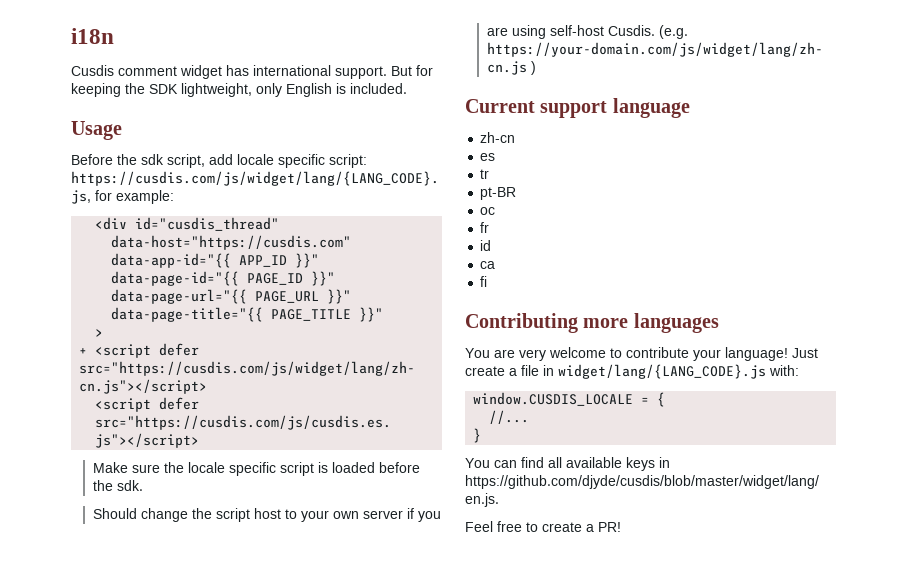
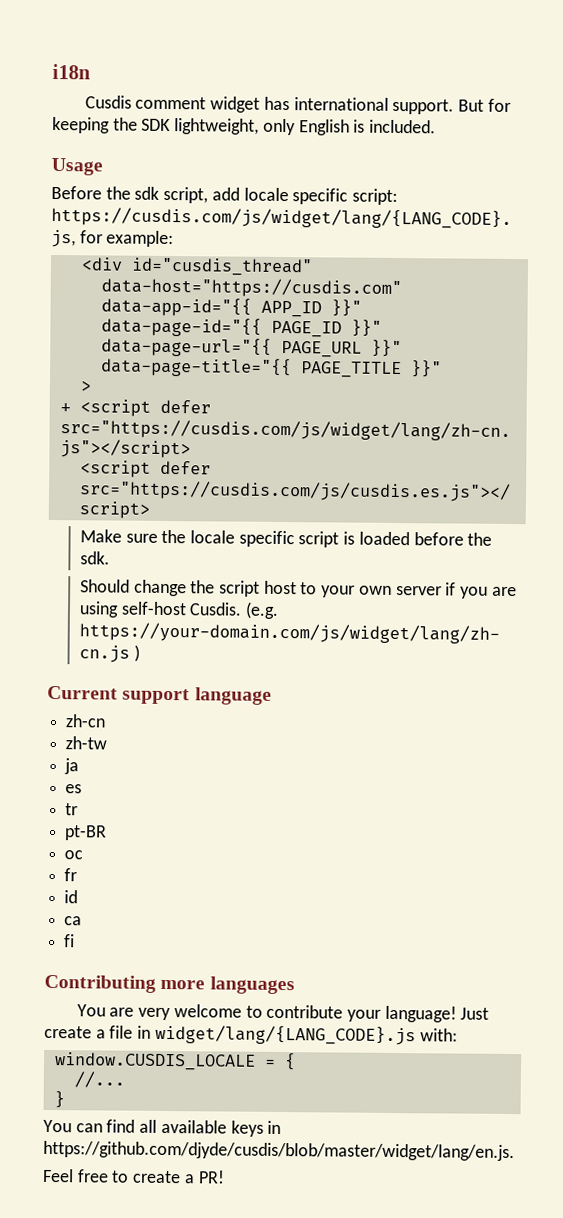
(516, 137) none -> [65,736,108,750] [64,758,80,775] // zh-tw // ja

